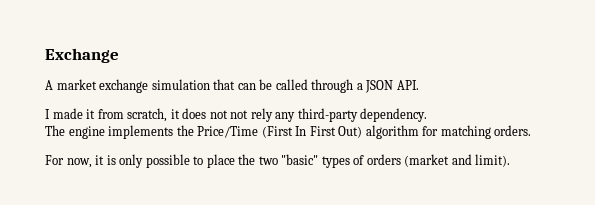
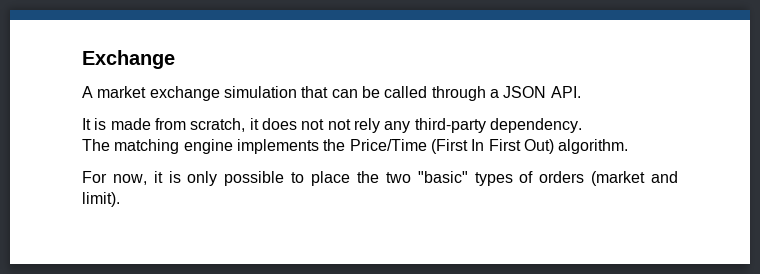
[45,108,96,119] I made it -> [82,118,151,130] It is made
(65, 130) none -> [114,139,180,154] matching
[365,125,532,139] algorithm for matching orders. -> [558,139,629,154] algorithm.

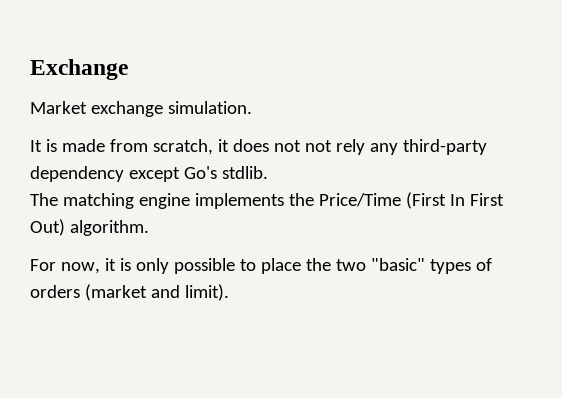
[82,86,581,101] A market exchange simulation that can be called through a JSON API. -> [30,101,252,117] Market exchange simulation.
[489,118,582,133] dependency. -> [30,166,268,182] dependency except Go's stdlib.

